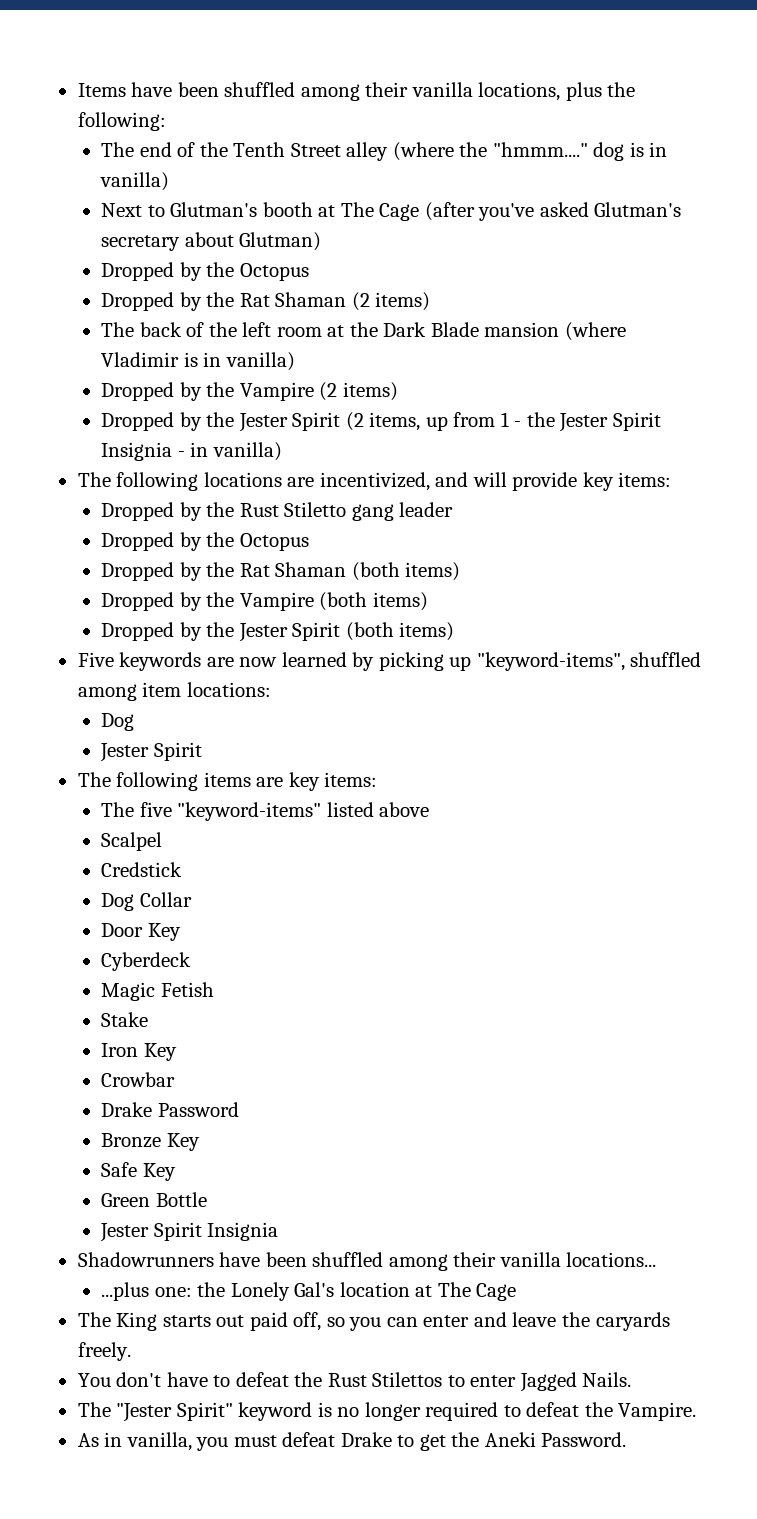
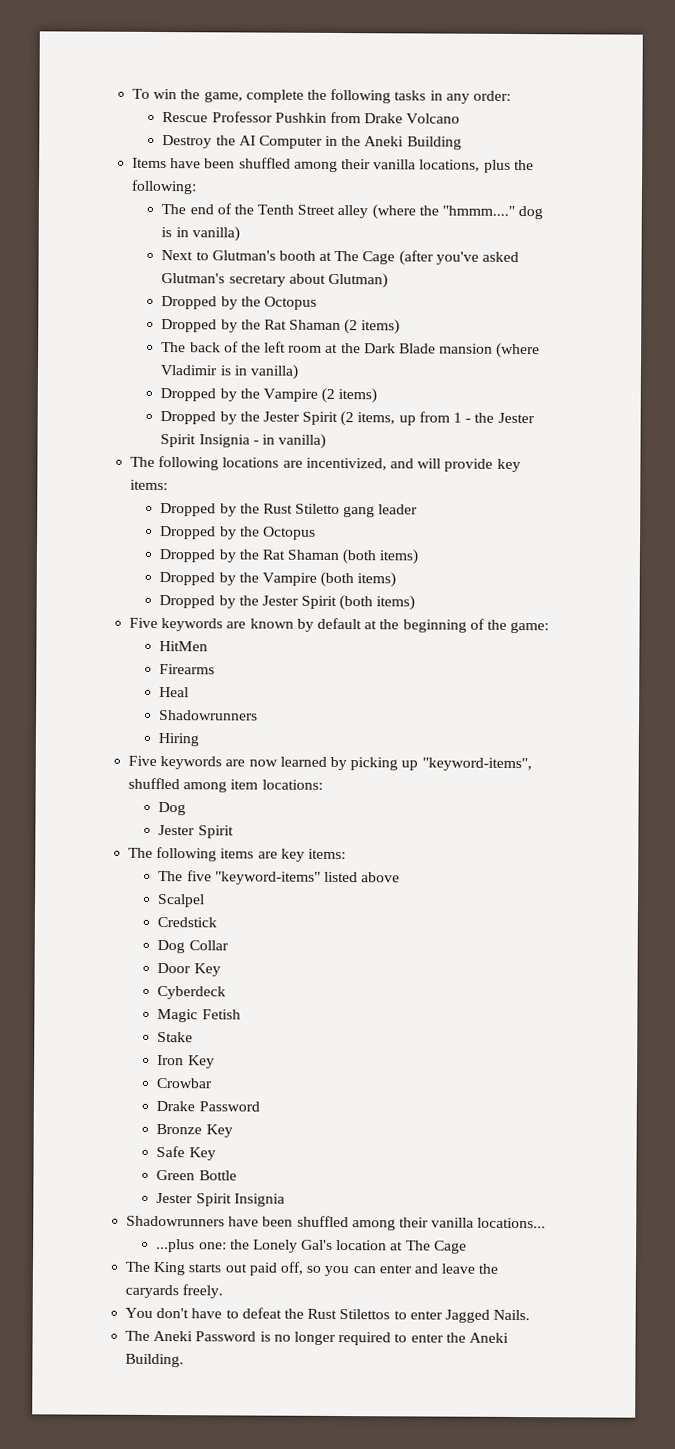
(77, 90) none -> [132,88,511,104] [162,111,461,124] [162,135,462,150] To win the game, complete the following tasks in any order: // Rescue Professor Pushkin from Drake Volcano // Destroy the AI Computer in the Aneki Building //
(455, 631) none -> [129,617,550,634] [159,641,209,652] [159,664,216,675] [159,687,190,698] [159,710,259,721] [158,733,200,747] // Five keywords are known by default at the beginning of the game: // HitMen // Firearms // Heal // Shadowrunners // Hiring
[116,1402,313,1422] "Jester Spirit" keyword -> [153,1330,257,1342] Aneki Password
[526,1402,697,1421] [77,1432,627,1451] defeat the Vampire. // As in vanilla, you must defeat Drake to get the Aneki Password. -> [410,1332,509,1343] [125,1353,185,1368] enter the Aneki Building.

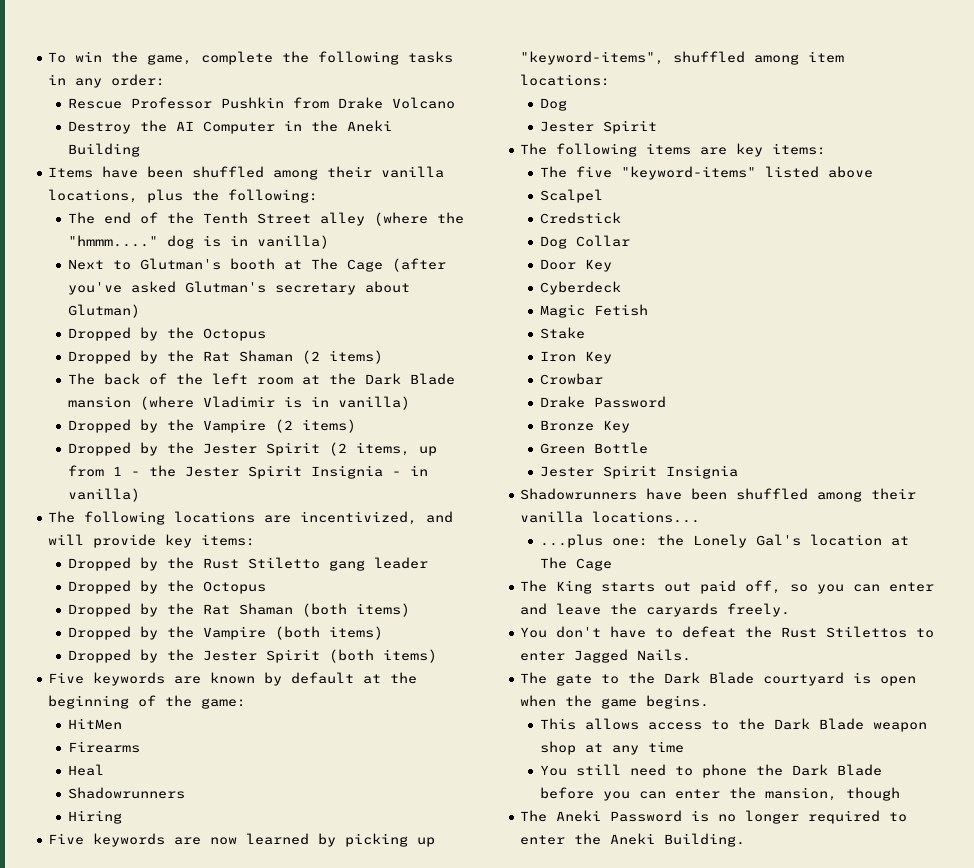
[156,1145,216,1161] // Safe Key -> (630, 426) none
(531, 1315) none -> [520,672,917,686] [520,695,710,709] [539,718,927,732] [539,741,684,755] [539,764,882,778] [539,787,900,801] // The gate to the Dark Blade courtyard is open when the game begins. // This allows access to the Dark Blade weapon shop at any time // You still need to phone the Dark Blade before you can enter the mansion, though

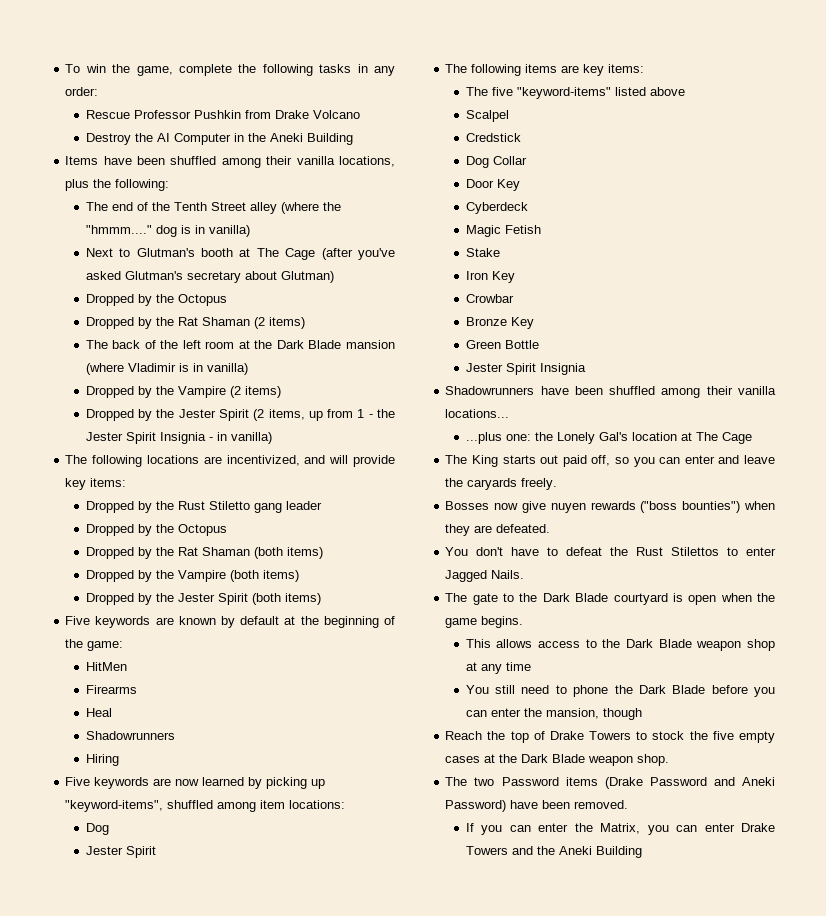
[539,396,666,408] // Drake Password -> (514, 298) none
(791, 610) none -> [445,501,775,513] [445,524,551,536] // Bosses now give nuyen rewards ("boss bounties") when they are defeated.
[520,810,908,824] [520,833,746,847] The Aneki Password is no longer required to enter the Aneki Building. -> [445,731,775,743] [445,754,670,766] [445,777,775,789] [445,800,629,812] [465,823,775,835] [465,846,642,858] Reach the top of Drake Towers to stock the five empty cases at the Dark Blade weapon shop. // The two Password items (Drake Password and Aneki Password) have been removed. // If you can enter the Matrix, you can enter Drake Towers and the Aneki Building

